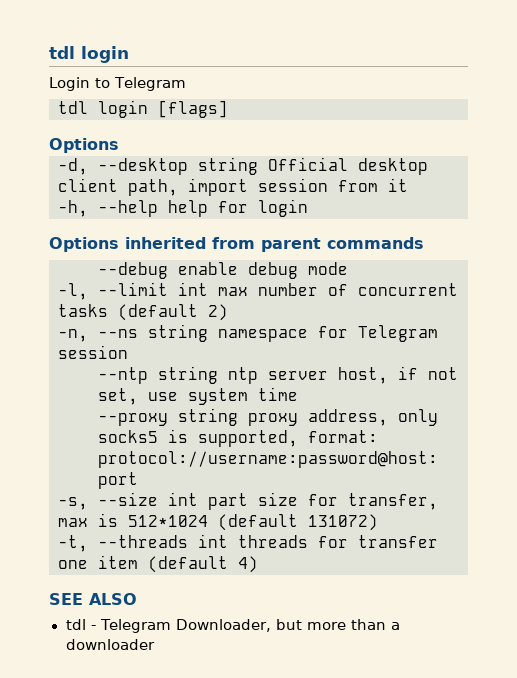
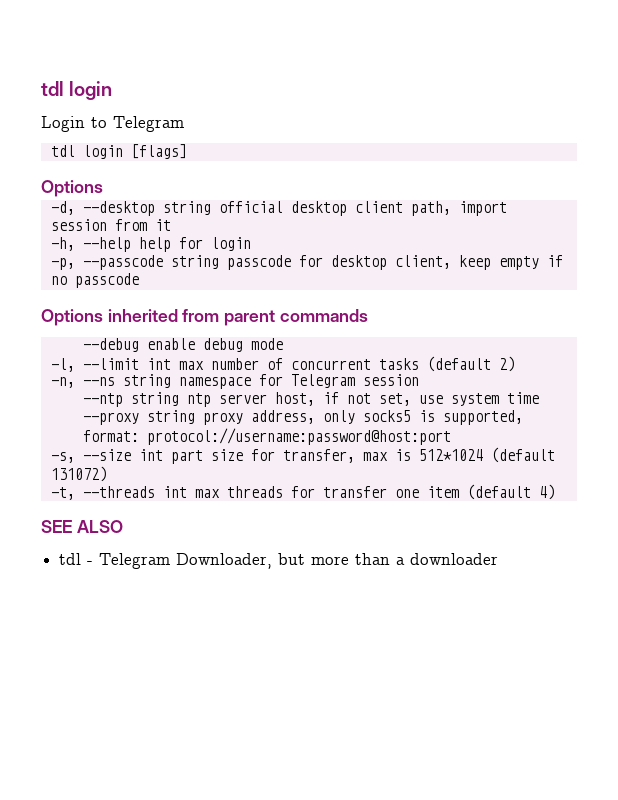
[268,157,348,171] Official -> [218,201,283,213] official
(308, 208) none -> [50,255,563,270] [50,273,139,288] // -p, --passcode string passcode for desktop client, keep empty if no passcode
(228, 541) none -> [194,489,220,498] max

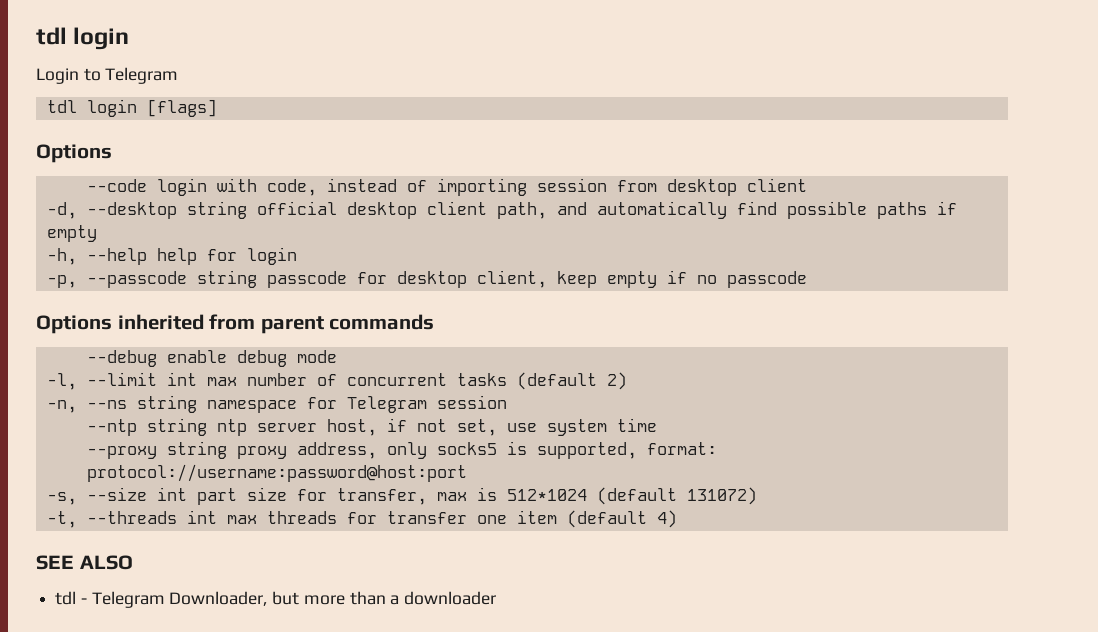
(103, 188) none -> [86,178,807,196] // --code login with code, instead of importing session from desktop client
[458,201,507,216] [50,219,171,231] import session from it -> [556,201,957,219] [46,225,97,242] and automatically find possible paths if empty

